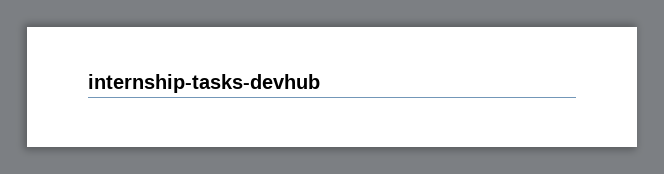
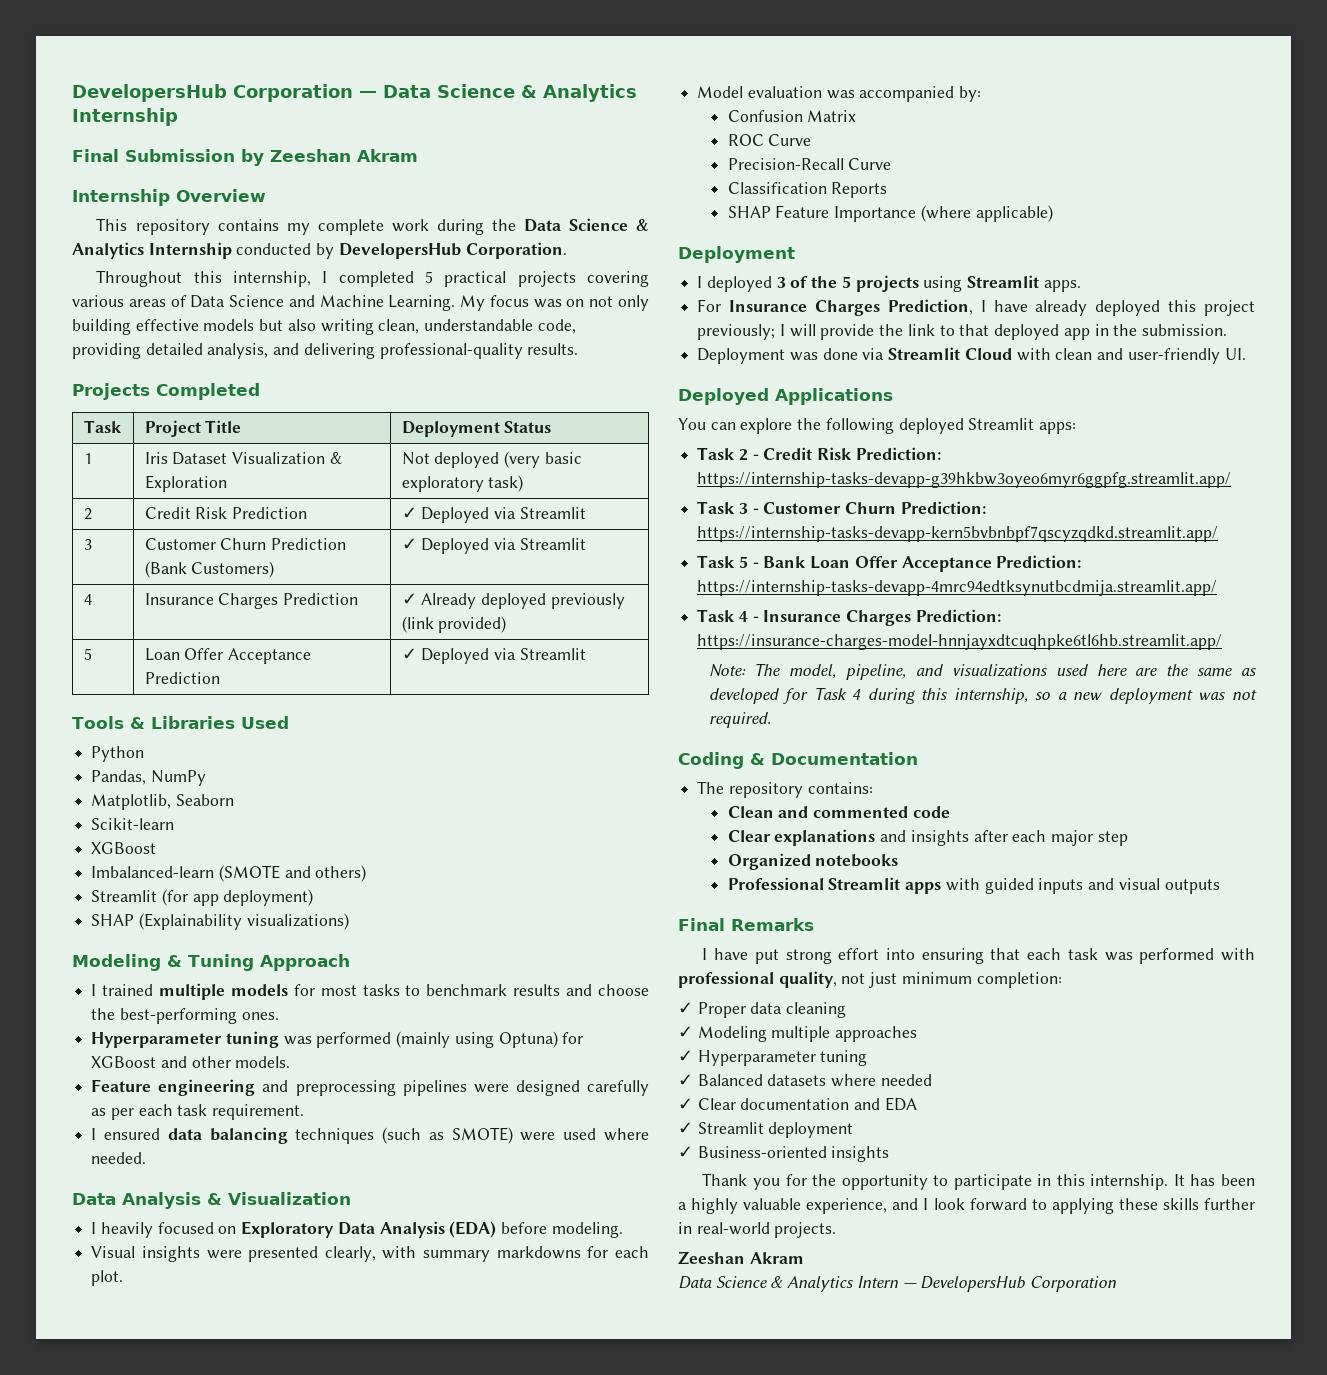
[88,74,320,93] internship-tasks-devhub -> [72,84,637,102] [72,108,178,126] [72,149,418,166] [72,189,266,206] [96,218,649,235] [72,242,567,259] [96,270,649,287] [72,295,649,311] [72,319,576,335] [72,343,579,359] [72,383,260,400] [83,420,122,433] [144,420,242,437] [401,421,552,437] [83,453,92,464] [144,452,342,465] [144,475,227,492] [401,451,582,468] [401,475,524,492] [83,508,92,520] [144,507,308,519] [401,507,586,523] [83,539,92,550] [144,538,347,550] [144,561,275,578] [401,538,586,554] [83,594,92,605] [144,593,359,609] [401,593,625,609] [401,616,507,633] [83,648,92,660] [144,648,312,664] [144,672,220,684] [401,648,586,664] [72,716,289,729] [91,746,145,762] [91,770,206,786] [91,794,234,810] [91,818,175,830] [91,842,157,854] [91,865,367,882] [91,889,314,906] [91,913,349,930] [72,954,350,971] [91,983,649,1000] [91,1008,279,1024] [91,1031,584,1048] [91,1056,291,1068] [91,1079,650,1096] [91,1104,305,1120] [91,1127,649,1144] [91,1152,147,1164] [72,1192,351,1209] [91,1221,623,1238] [91,1246,650,1262] [91,1270,124,1286] [697,86,982,102] [727,110,857,122] [727,134,812,146] [727,158,892,170] [727,182,888,198] [727,205,1053,222] [678,246,795,263] [697,275,1081,292] [697,299,1255,316] [697,324,1227,340] [697,347,1246,364] [678,388,893,405] [678,418,1077,434] [697,447,941,461] [697,472,1232,488] [697,501,986,514] [697,526,1219,542] [697,555,1082,572] [697,580,1218,596] [697,609,1001,626] [697,634,1223,650] [708,663,1256,680] [708,687,1257,704] [708,712,771,728] [678,752,918,769] [697,781,873,798] [727,806,950,818] [727,829,1128,846] [727,853,899,870] [727,877,1220,894] [678,918,814,931] [702,948,1255,964] [678,971,1062,988] [678,1002,847,1018] [678,1026,918,1042] [678,1050,868,1066] [678,1074,932,1087] [678,1097,917,1111] [678,1122,854,1138] [678,1146,890,1162] [702,1173,1255,1190] [678,1198,1255,1214] [678,1222,837,1238] [678,1251,804,1265] [678,1276,1118,1292] DevelopersHub Corporation — Data Science & Analytics Internship // Final Submission by Zeeshan Akram // Internship Overview // This repository contains my complete work during the Data Science & Analytics Internship conducted by DevelopersHub Corporation. // Throughout this internship, I completed 5 practical projects covering various areas of Data Science and Machine Learning. My focus was on not only building effective models but also writing clean, understandable code, providing detailed analysis, and delivering professional-quality results. // Projects Completed // Task | Project Title | Deployment Status // 1 | Iris Dataset Visualization & Exploration | Not deployed (very basic exploratory task) // 2 | Credit Risk Prediction | ✓ Deployed via Streamlit // 3 | Customer Churn Prediction (Bank Customers) | ✓ Deployed via Streamlit // 4 | Insurance Charges Prediction | ✓ Already deployed previously (link provided) // 5 | Loan Offer Acceptance Prediction | ✓ Deployed via Streamlit // Tools & Libraries Used // Python // Pandas, NumPy // Matplotlib, Seaborn // Scikit-learn // XGBoost // Imbalanced-learn (SMOTE and others) // Streamlit (for app deployment) // SHAP (Explainability visualizations) // Modeling & Tuning Approach // I trained multiple models for most tasks to benchmark results and choose the best-performing ones. // Hyperparameter tuning was performed (mainly using Optuna) for XGBoost and other models. // Feature engineering and preprocessing pipelines were designed carefully as per each task requirement. // I ensured data balancing techniques (such as SMOTE) were used where needed. // Data Analysis & Visualization // I heavily focused on Exploratory Data Analysis (EDA) before modeling. // Visual insights were presented clearly, with summary markdowns for each plot. // Model evaluation was accompanied by: // Confusion Matrix // ROC Curve // Precision-Recall Curve // Classification Reports // SHAP Feature Importance (where applicable) // Deployment // I deployed 3 of the 5 projects using Streamlit apps. // For Insurance Charges Prediction, I have already deployed this project previously; I will provide the link to that deployed app in the submission. // Deployment was done via Streamlit Cloud with clean and user-friendly UI. // Deployed Applications // You can explore the following deployed Streamlit apps: // Task 2 - Credit Risk Prediction: https://internship-tasks-devapp-g39hkbw3oyeo6myr6ggpfg.streamlit.app/ // Task 3 - Customer Churn Prediction: https://internship-tasks-devapp-kern5bvbnbpf7qscyzqdkd.streamlit.app/ // Task 5 - Bank Loan Offer Acceptance Prediction: https://internship-tasks-devapp-4mrc94edtksynutbcdmija.streamlit.app/ // Task 4 - Insurance Charges Prediction: https://insurance-charges-model-hnnjayxdtcuqhpke6tl6hb.streamlit.app/ // Note: The model, pipeline, and visualizations used here are the same as developed for Task 4 during this internship, so a new deployment was not required. // Coding & Documentation // The repository contains: // Clean and commented code // Clear explanations and insights after each major step // Organized notebooks // Professional Streamlit apps with guided inputs and visual outputs // Final Remarks // I have put strong effort into ensuring that each task was performed with professional quality, not just minimum completion: // ✓ Proper data cleaning // ✓ Modeling multiple approaches // ✓ Hyperparameter tuning // ✓ Balanced datasets where needed // ✓ Clear documentation and EDA // ✓ Streamlit deployment // ✓ Business-oriented insights // Thank you for the opportunity to participate in this internship. It has been a highly valuable experience, and I look forward to applying these skills further in real-world projects. // Zeeshan Akram // Data Science & Analytics Intern — DevelopersHub Corporation

